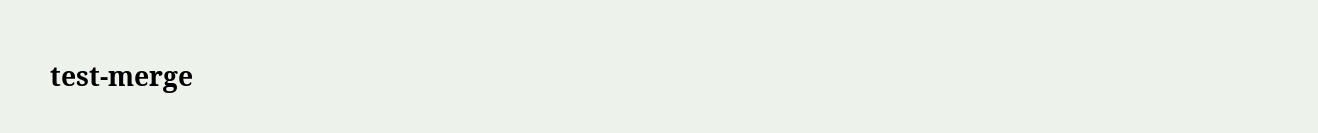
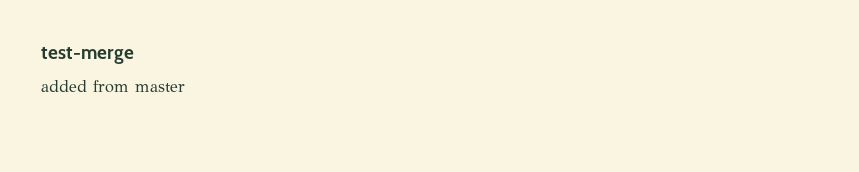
(193, 80) none -> [41,80,185,93] // added from master

